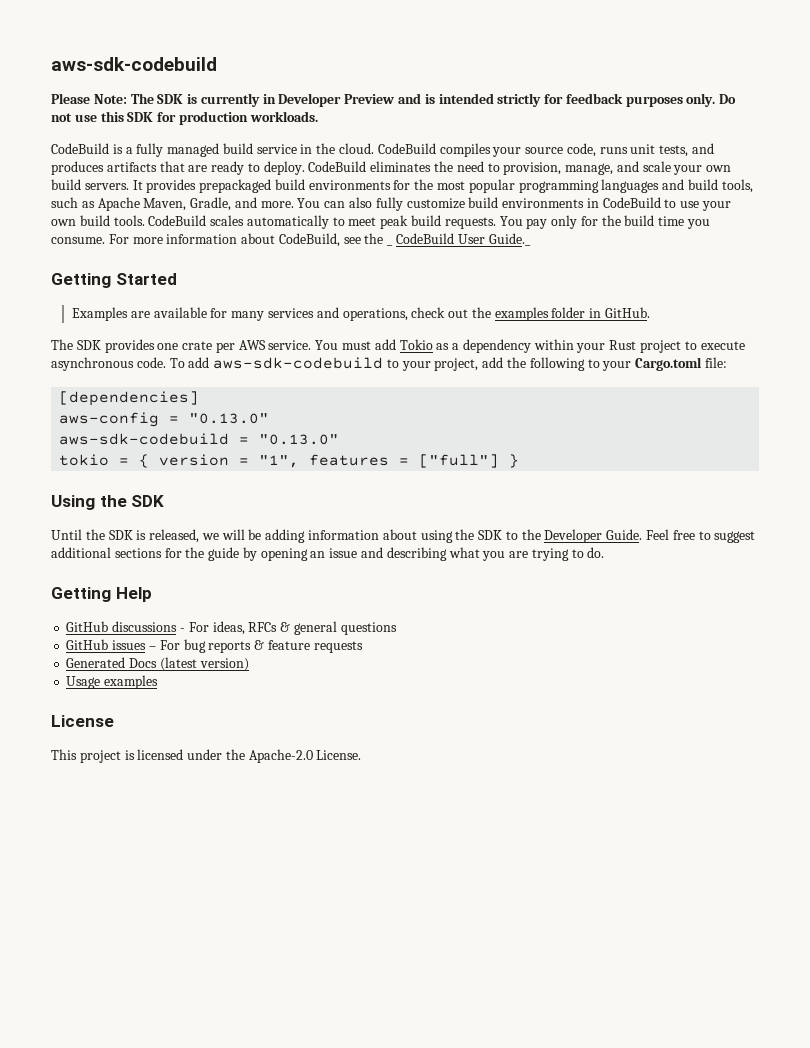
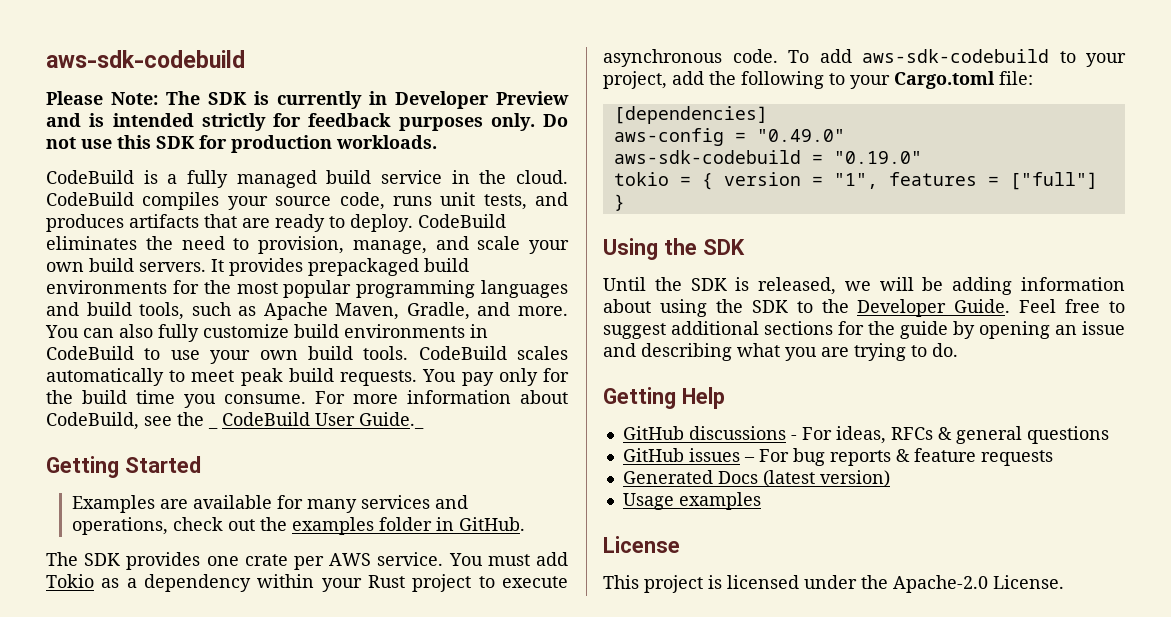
[189,413,270,424] "0.13.0" -> [756,129,845,142] "0.49.0"
[259,434,340,445] "0.13.0" -> [833,151,922,164] "0.19.0"

